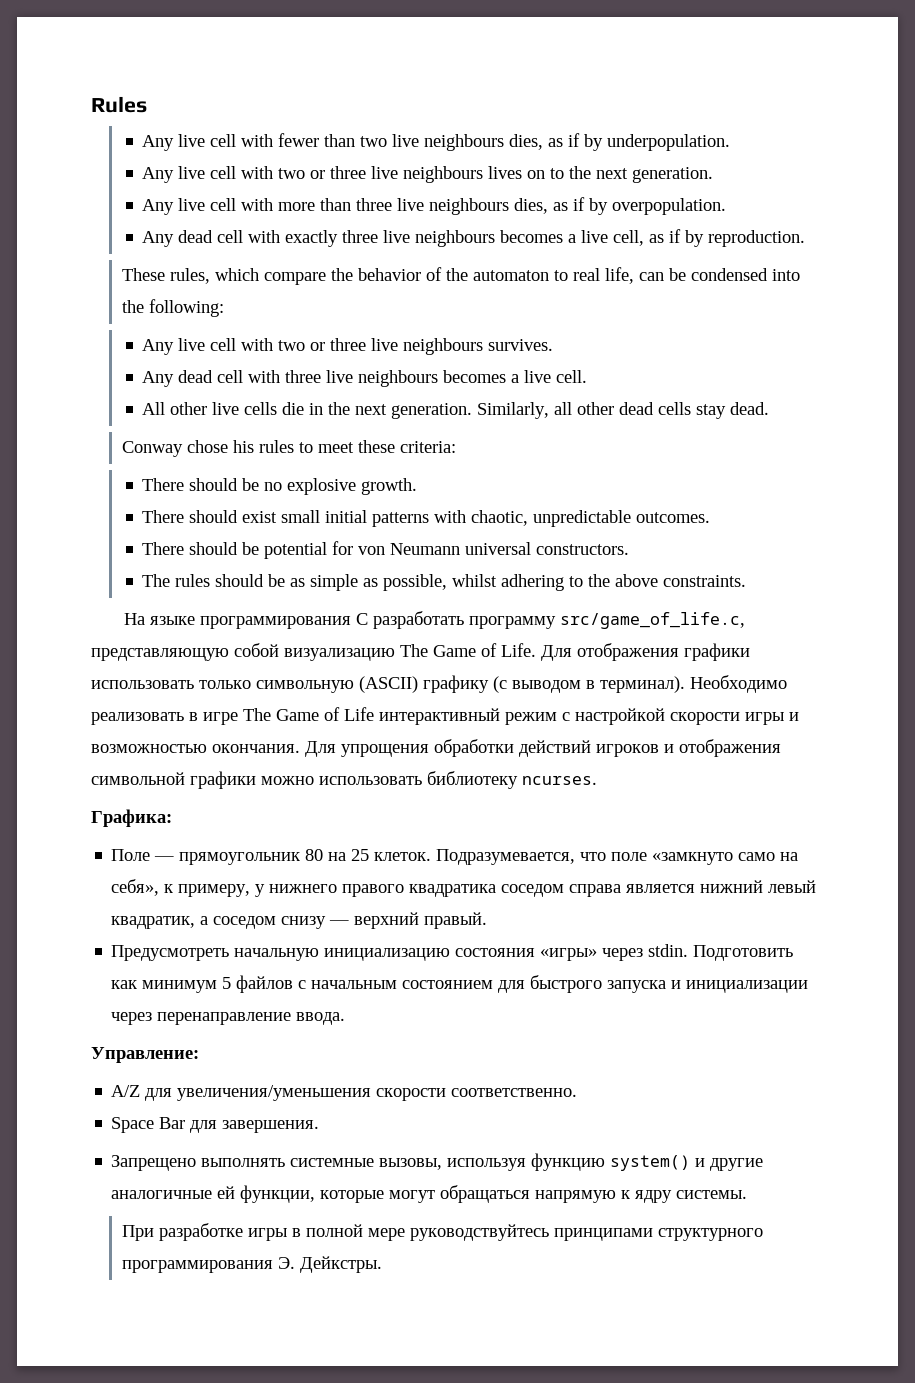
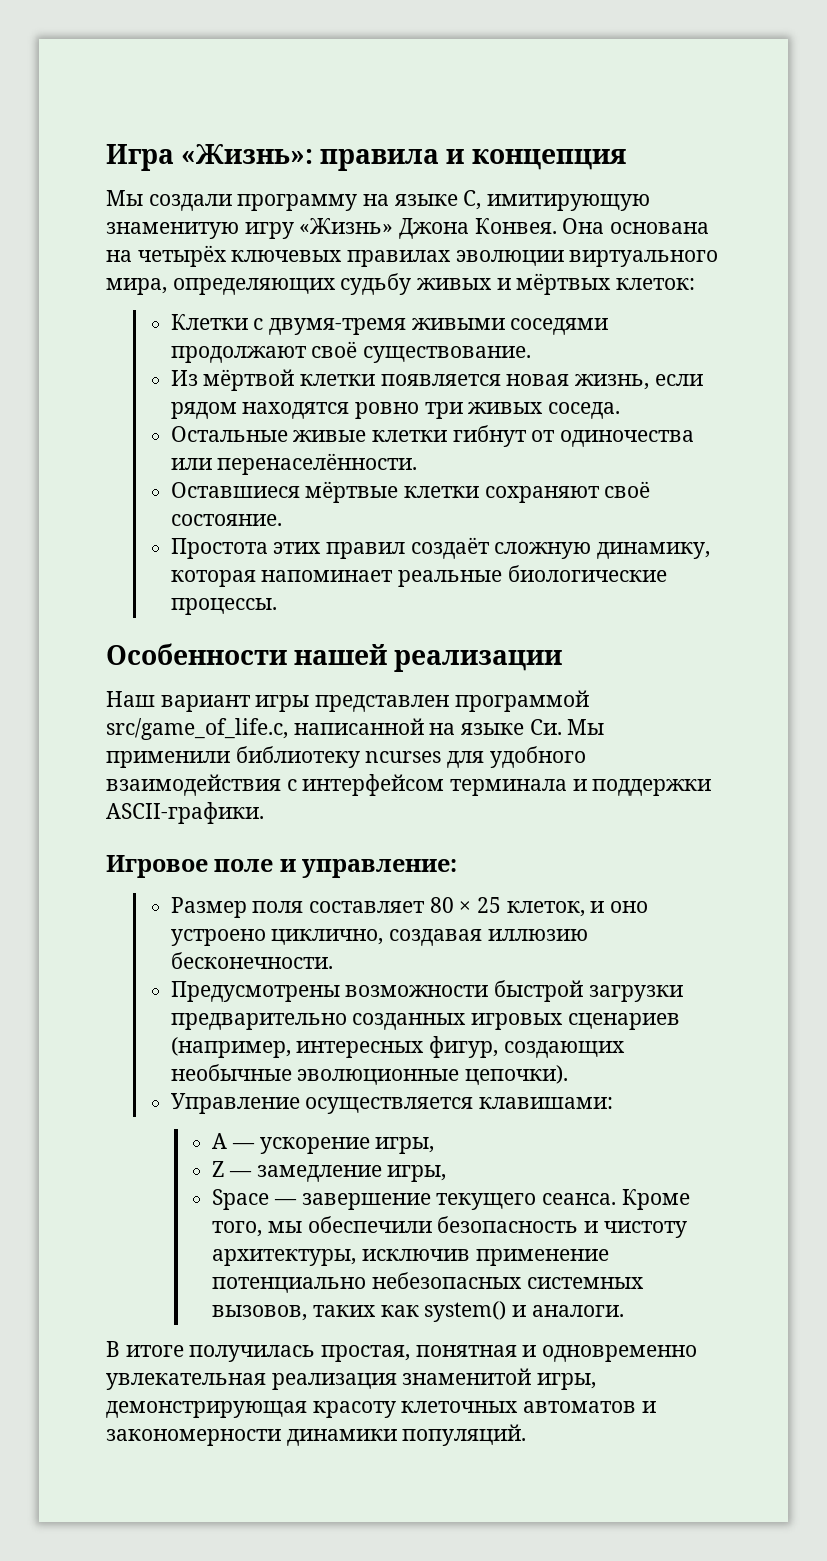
[91,96,147,113] [142,133,731,151] [142,166,714,183] [142,197,727,215] [142,229,806,247] [121,267,800,285] [121,299,224,317] [142,338,554,355] [142,370,588,387] [142,402,770,419] [121,440,456,457] [142,478,418,495] [142,510,711,527] [142,541,630,559] [142,574,747,591] [123,611,745,629] [91,643,750,661] [91,675,787,693] [91,707,799,725] [91,739,781,757] [91,771,597,789] [91,809,172,827] [111,849,799,865] [111,879,817,897] [111,912,488,929] [111,944,794,961] [111,975,809,993] [111,1012,346,1025] [91,1047,199,1063] [111,1085,578,1101] [111,1117,320,1133] [111,1153,764,1171] [111,1185,748,1203] [121,1223,763,1241] [121,1256,382,1273] Rules // Any live cell with fewer than two live neighbours dies, as if by underpopulation. // Any live cell with two or three live neighbours lives on to the next generation. // Any live cell with more than three live neighbours dies, as if by overpopulation. // Any dead cell with exactly three live neighbours becomes a live cell, as if by reproduction. // These rules, which compare the behavior of the automaton to real life, can be condensed into the following: // Any live cell with two or three live neighbours survives. // Any dead cell with three live neighbours becomes a live cell. // All other live cells die in the next generation. Similarly, all other dead cells stay dead. // Conway chose his rules to meet these criteria: // There should be no explosive growth. // There should exist small initial patterns with chaotic, unpredictable outcomes. // There should be potential for von Neumann universal constructors. // The rules should be as simple as possible, whilst adhering to the above constraints. // На языке программирования С разработать программу src/game_of_life.c, представляющую собой визуализацию The Game of Life. Для отображения графики использовать только символьную (ASCII) графику (с выводом в терминал). Необходимо реализовать в игре The Game of Life интерактивный режим c настройкой скорости игры и возможностью окончания. Для упрощения обработки действий игроков и отображения символьной графики можно использовать библиотеку ncurses. // Графика: // Поле — прямоугольник 80 на 25 клеток. Подразумевается, что поле «замкнуто само на себя», к примеру, у нижнего правого квадратика соседом справа является нижний левый квадратик, а соседом снизу — верхний правый. // Предусмотреть начальную инициализацию состояния «игры» через stdin. Подготовить как минимум 5 файлов с начальным состоянием для быстрого запуска и инициализации через перенаправление ввода. // Управление: // A/Z для увеличения/уменьшения скорости соответственно. // Space Bar для завершения. // Запрещено выполнять системные вызовы, используя функцию system() и другие аналогичные ей функции, которые могут обращаться напрямую к ядру системы. // При разработке игры в полной мере руководствуйтесь принципами структурного программирования Э. Дейкстры. -> [106,144,626,171] [106,190,651,211] [106,218,710,239] [106,245,719,267] [106,273,696,295] [170,314,609,335] [170,341,532,363] [170,369,703,391] [170,402,621,419] [170,425,695,447] [170,453,418,475] [170,481,651,503] [170,514,282,526] [170,537,711,559] [170,565,667,587] [170,598,277,615] [106,643,563,672] [106,690,589,712] [106,718,605,740] [106,746,586,768] [106,774,712,796] [106,802,264,824] [106,855,458,878] [170,897,649,918] [170,929,588,946] [170,952,333,969] [170,980,683,1002] [170,1013,680,1030] [170,1036,625,1058] [170,1064,569,1085] [170,1093,614,1114] [212,1133,435,1154] [212,1161,447,1182] [212,1189,690,1210] [212,1216,687,1238] [212,1249,609,1266] [212,1272,644,1293] [212,1301,624,1322] [106,1341,698,1362] [106,1368,597,1390] [106,1401,656,1418] [106,1424,527,1446] Игра «Жизнь»: правила и концепция // Мы создали программу на языке C, имитирующую знаменитую игру «Жизнь» Джона Конвея. Она основана на четырёх ключевых правилах эволюции виртуального мира, определяющих судьбу живых и мёртвых клеток: // Клетки с двумя-тремя живыми соседями продолжают своё существование. // Из мёртвой клетки появляется новая жизнь, если рядом находятся ровно три живых соседа. // Остальные живые клетки гибнут от одиночества или перенаселённости. // Оставшиеся мёртвые клетки сохраняют своё состояние. // Простота этих правил создаёт сложную динамику, которая напоминает реальные биологические процессы. // Особенности нашей реализации // Наш вариант игры представлен программой src/game_of_life.c, написанной на языке Си. Мы применили библиотеку ncurses для удобного взаимодействия с интерфейсом терминала и поддержки ASCII-графики. // Игровое поле и управление: // Размер поля составляет 80 × 25 клеток, и оно устроено циклично, создавая иллюзию бесконечности. // Предусмотрены возможности быстрой загрузки предварительно созданных игровых сценариев (например, интересных фигур, создающих необычные эволюционные цепочки). // Управление осуществляется клавишами: // A — ускорение игры, // Z — замедление игры, // Space — завершение текущего сеанса. Кроме того, мы обеспечили безопасность и чистоту архитектуры, исключив применение потенциально небезопасных системных вызовов, таких как system() и аналоги. // В итоге получилась простая, понятная и одновременно увлекательная реализация знаменитой игры, демонстрирующая красоту клеточных автоматов и закономерности динамики популяций.

